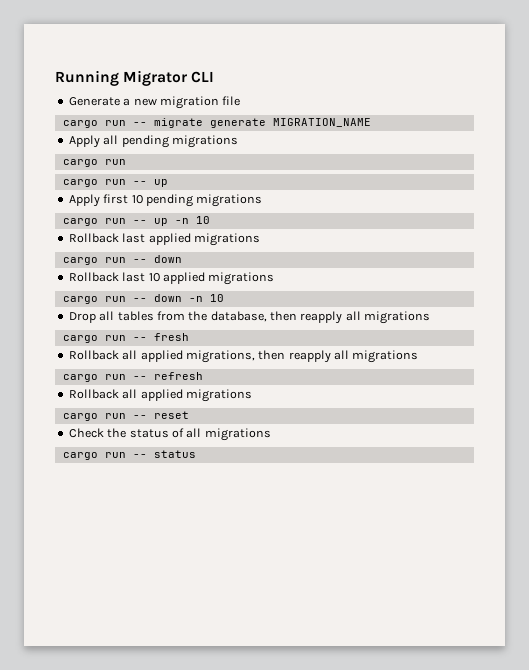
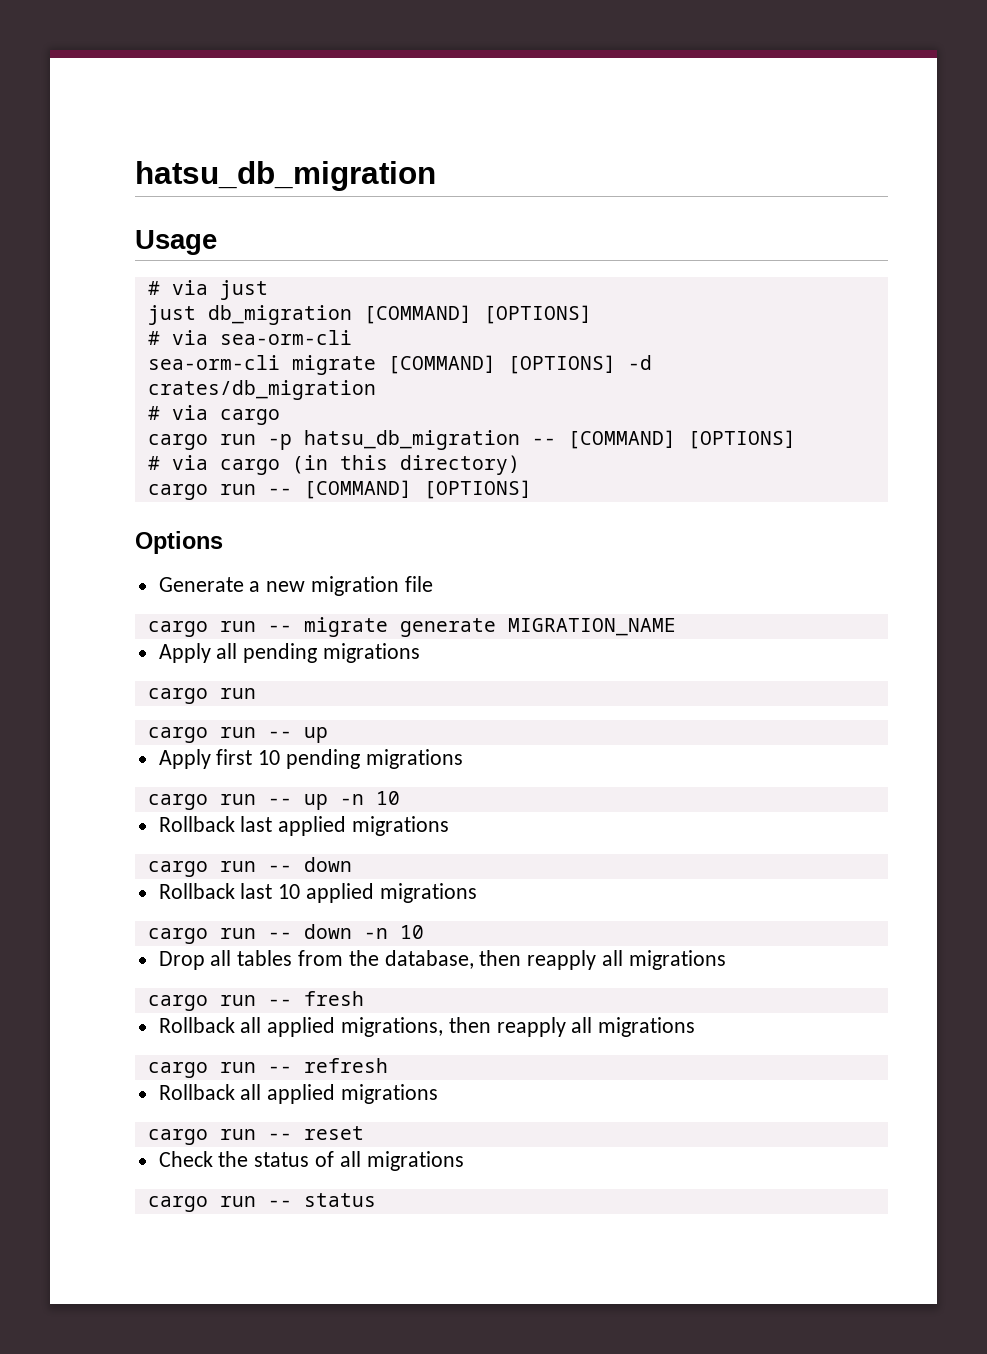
[55,70,215,86] Running Migrator CLI -> [135,161,436,191] [135,230,217,255] [147,280,268,300] [147,305,592,325] [147,330,352,345] [147,355,652,375] [147,380,376,400] [147,405,280,425] [147,430,796,450] [147,455,520,475] [147,480,532,500] [135,531,223,554] hatsu_db_migration // Usage // # via just // just db_migration [COMMAND] [OPTIONS] // # via sea-orm-cli // sea-orm-cli migrate [COMMAND] [OPTIONS] -d crates/db_migration // # via cargo // cargo run -p hatsu_db_migration -- [COMMAND] [OPTIONS] // # via cargo (in this directory) // cargo run -- [COMMAND] [OPTIONS] // Options

